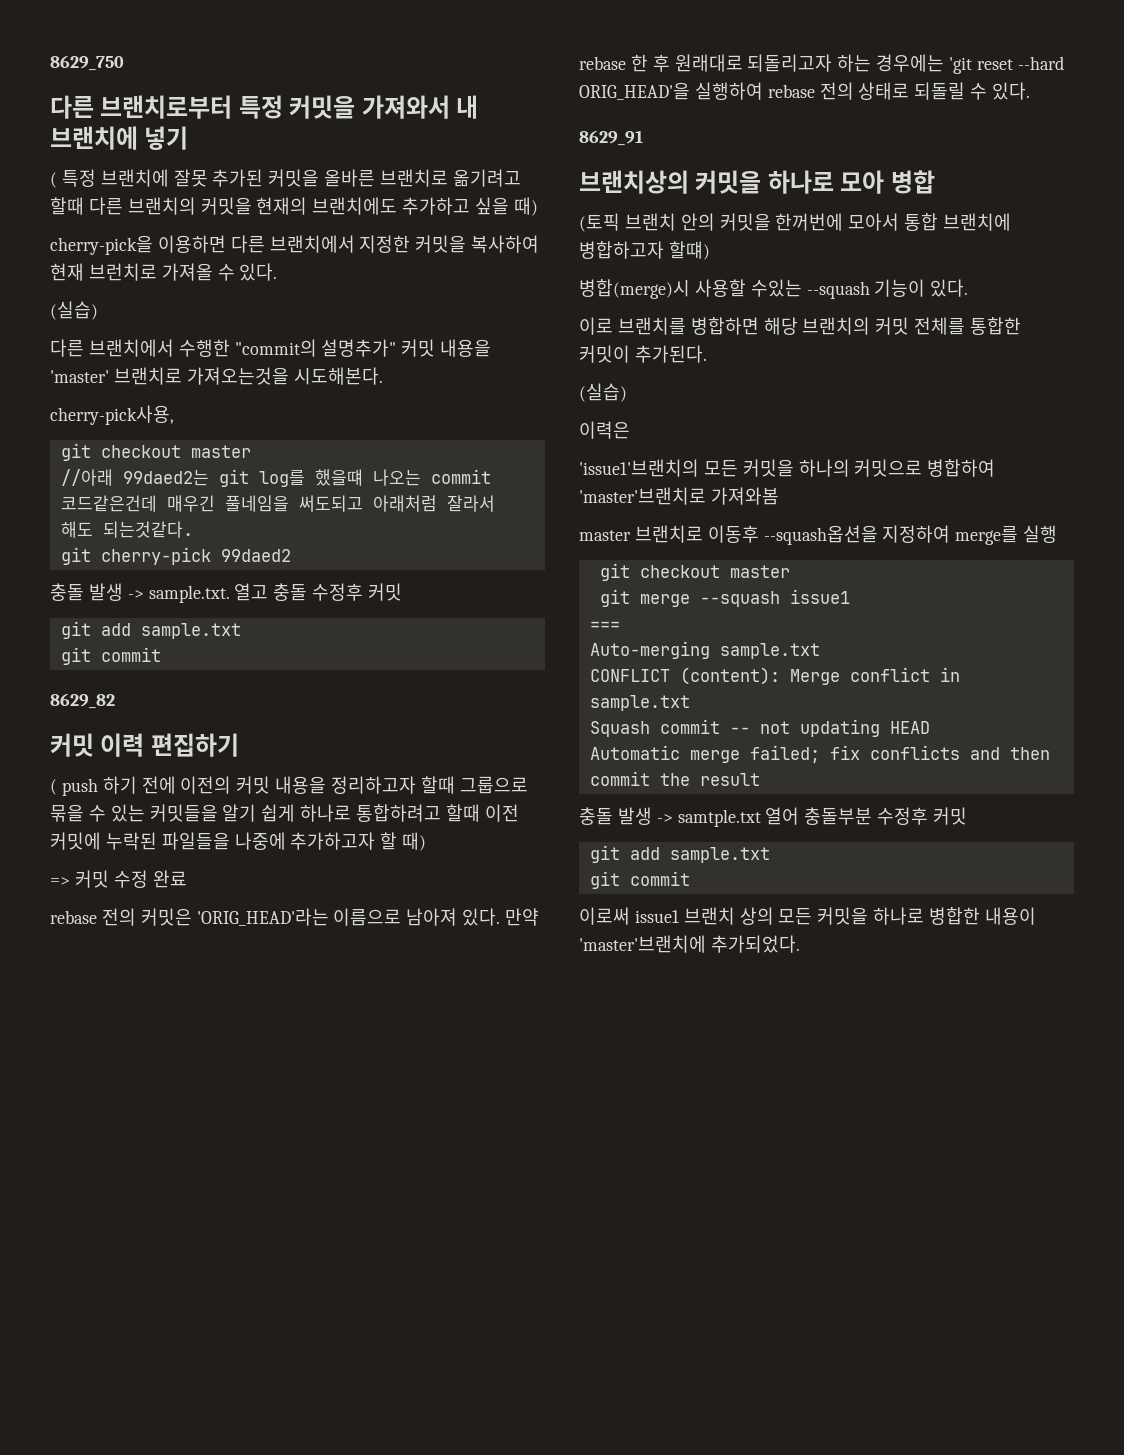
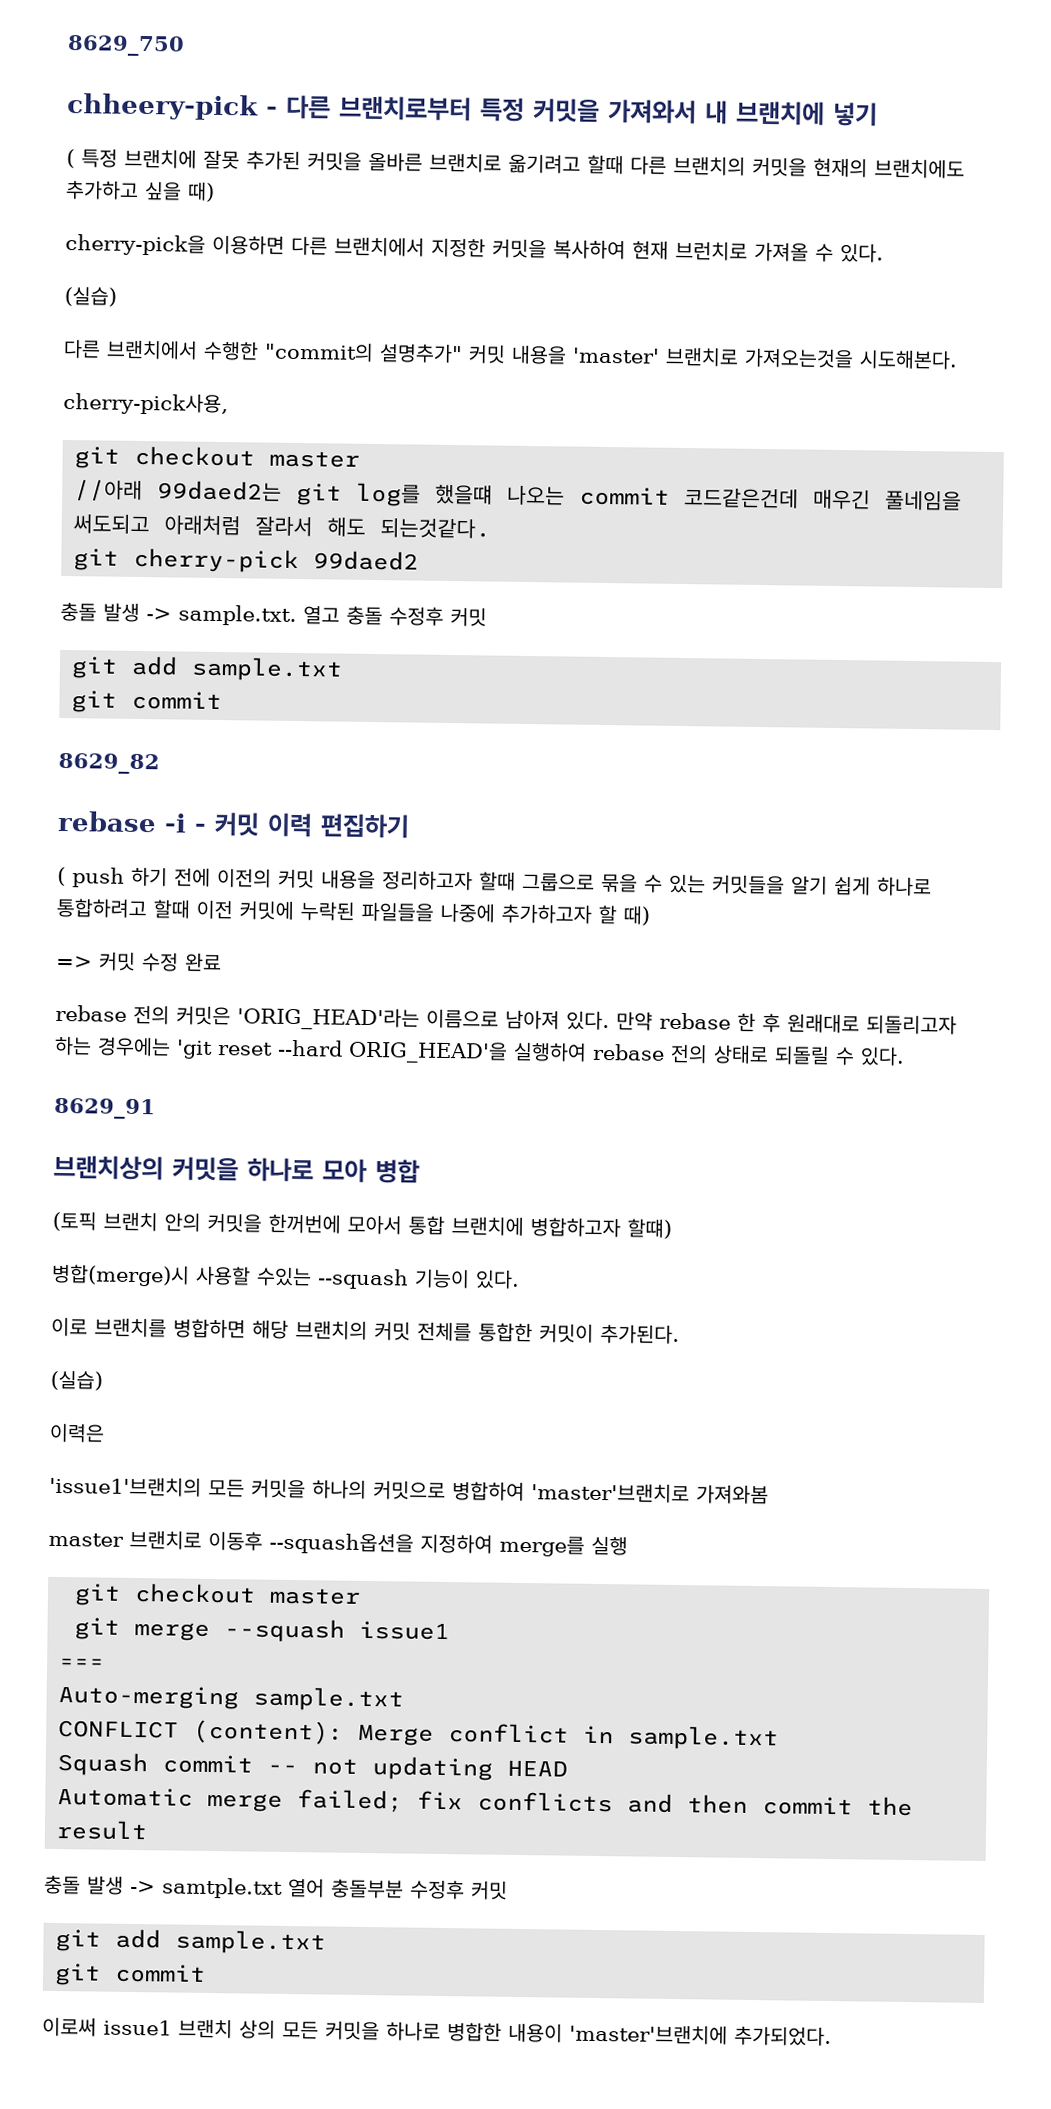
(124, 63) none -> [67,93,278,121] chheery-pick -
(115, 701) none -> [57,810,206,833] rebase -i -

